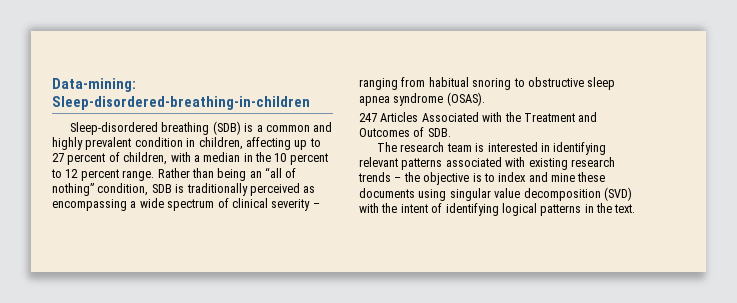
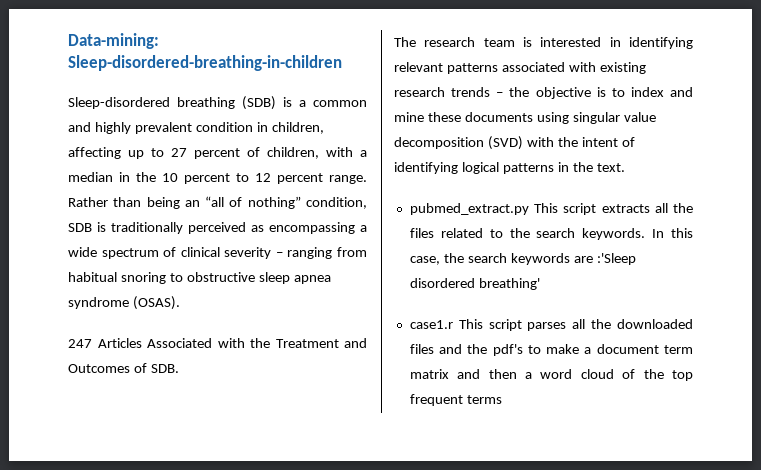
(636, 208) none -> [409,203,693,215] [409,228,693,240] [409,253,636,265] [409,278,540,290] [409,319,693,331] [409,344,693,356] [409,369,693,381] [409,394,502,406] // pubmed_extract.py This script extracts all the files related to the search keywords. In this case, the search keywords are :'Sleep disordered breathing' // case1.r This script parses all the downloaded files and the pdf's to make a document term matrix and then a word cloud of the top frequent terms

